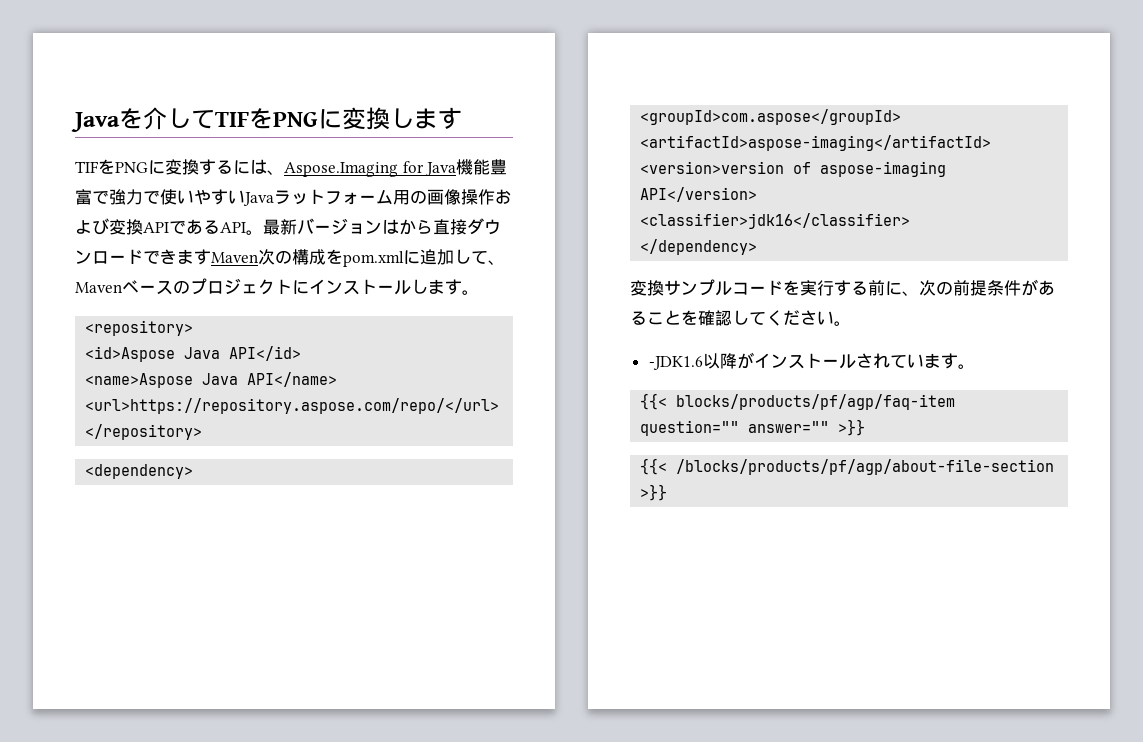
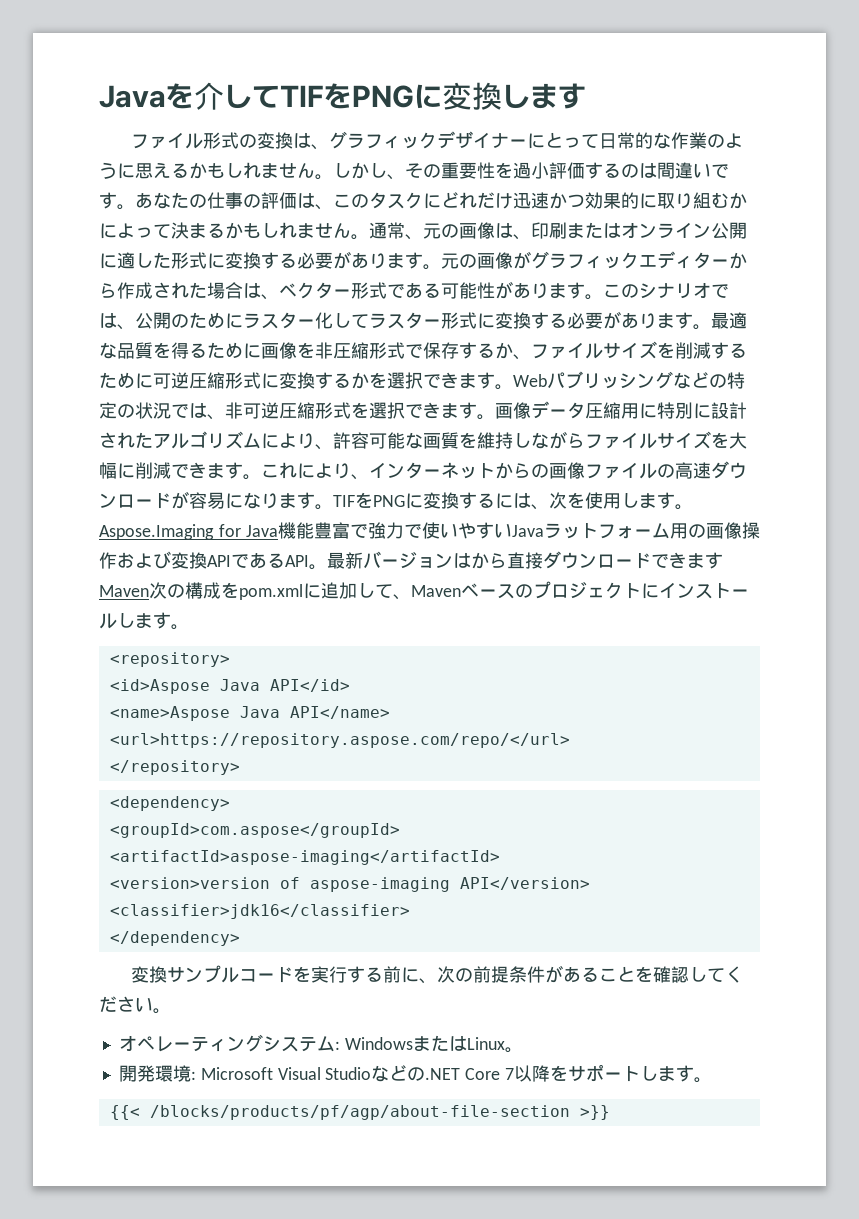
(462, 118) none -> [131,131,744,150] [99,162,729,180] [99,192,747,210] [99,222,747,240] [99,251,747,270] [99,281,729,300] [99,311,747,330] [99,341,747,360] [99,371,745,390] [99,401,747,420] [99,431,747,450] [99,461,747,480] [99,491,333,510] ファイル形式の変換は、グラフィックデザイナーにとって日常的な作業のように思えるかもしれません。しかし、その重要性を過小評価するのは間違いです。あなたの仕事の評価は、このタスクにどれだけ迅速かつ効果的に取り組むかによって決まるかもしれません。通常、元の画像は、印刷またはオンライン公開に適した形式に変換する必要があります。元の画像がグラフィックエディターから作成された場合は、ベクター形式である可能性があります。このシナリオでは、公開のためにラスター化してラスター形式に変換する必要があります。最適な品質を得るために画像を非圧縮形式で保存するか、ファイルサイズを削減するために可逆圧縮形式に変換するかを選択できます。Webパブリッシングなどの特定の状況では、非可逆圧縮形式を選択できます。画像データ圧縮用に特別に設計されたアルゴリズムにより、許容可能な画質を維持しながらファイルサイズを大幅に削減できます。これにより、インターネットからの画像ファイルの高速ダウンロードが容易になります。
(284, 172) none -> [549,492,693,510] 次を使用します。
[648,352,975,370] [640,393,956,410] [640,419,866,436] -JDK1.6以降がインストールされています。 // {{< blocks/products/pf/agp/faq-item question="" answer="" >}} -> [118,1034,523,1053] [118,1064,713,1083] オペレーティングシステム: WindowsまたはLinux。 // 開発環境: Microsoft Visual Studioなどの.NET Core 7以降をサポートします。

